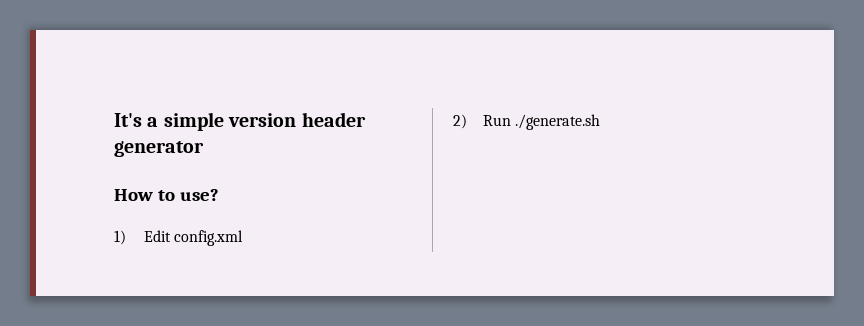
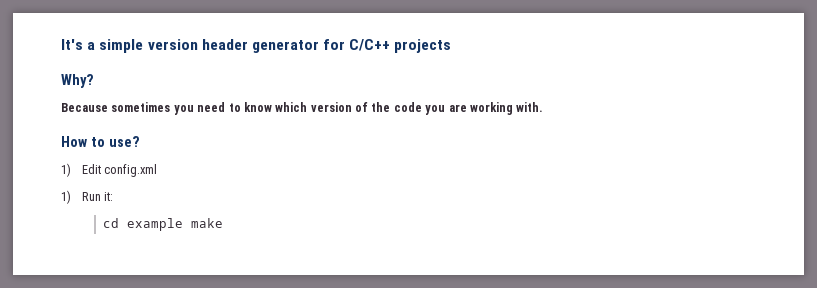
(204, 149) none -> [323,39,452,53] [61,74,94,88] [61,102,544,115] for C/C++ projects // Why? // Because sometimes you need to know which version of the code you are working with.
[453,114,601,130] 2) Run ./generate.sh -> [61,190,114,204] [103,218,224,231] 1) Run it: // cd example make

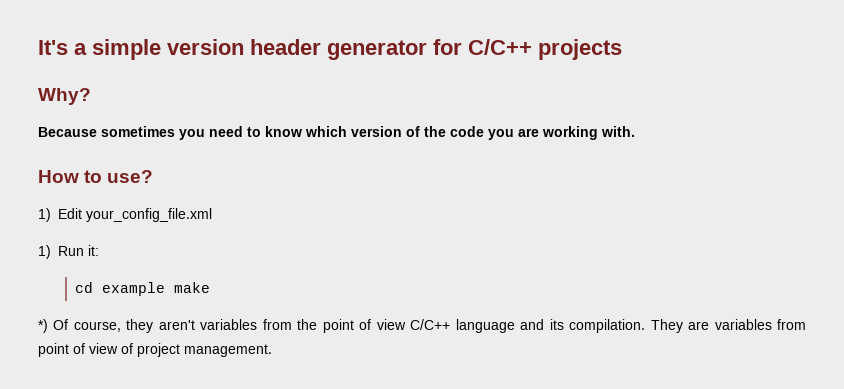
[104,164,158,177] config.xml -> [86,208,212,222] your_config_file.xml
(224, 223) none -> [38,319,807,333] [38,343,272,357] // *) Of course, they aren't variables from the point of view C/C++ language and its compilation. They are variables from point of view of project management.

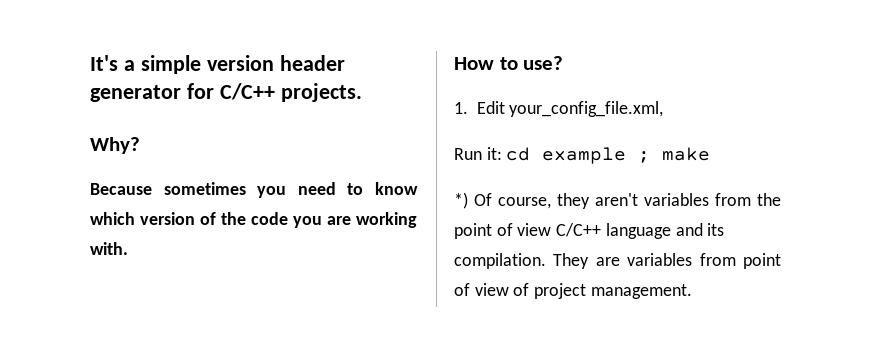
[538,39,622,60] projects -> [280,83,362,102] projects.
[38,208,212,222] [38,245,51,259] 1) Edit your_config_file.xml // 1) -> [454,101,664,117] 1. Edit your_config_file.xml, //
(99, 250) // -> (502, 153) none
(165, 289) none -> [638,151,651,163] ;

